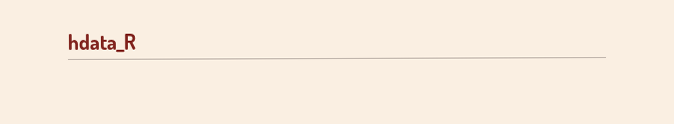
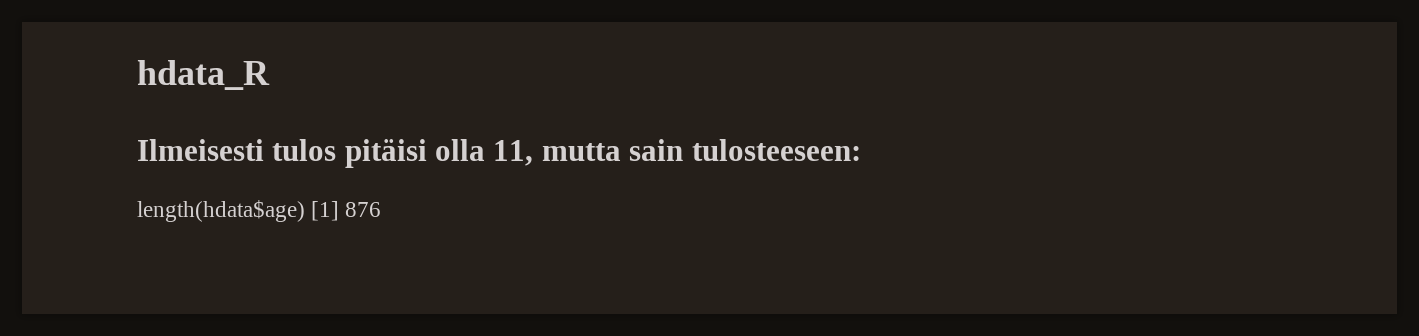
(136, 43) none -> [137,139,861,168] [137,200,382,222] // Ilmeisesti tulos pitäisi olla 11, mutta sain tulosteeseen: // length(hdata$age) [1] 876

